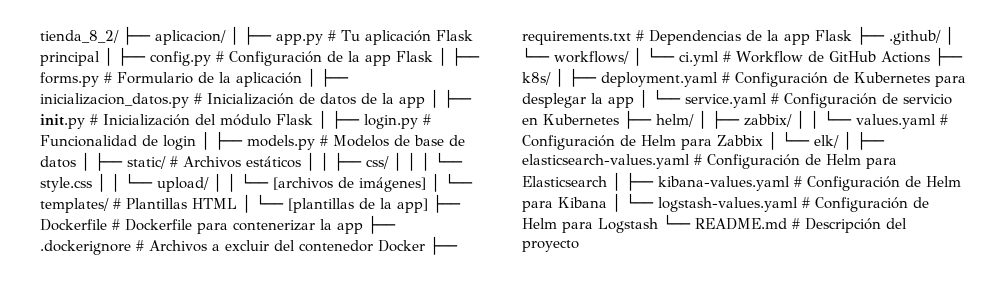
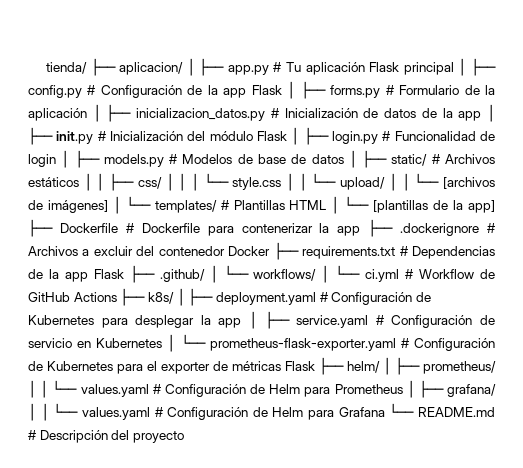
[40,30,119,43] tienda_8_2/ -> [45,62,87,74] tienda/
[653,89,681,104] └── -> [264,311,290,329] ├──
(619, 119) none -> [167,334,495,352] [28,361,315,374] │ └── prometheus-flask-exporter.yaml # Configuración de Kubernetes para el exporter de métricas Flask
[744,110,948,129] [522,131,885,150] [522,154,897,169] [522,172,961,191] [522,193,929,212] [522,218,658,233] zabbix/ │ │ └── values.yaml # Configuración de Helm para Zabbix │ └── elk/ │ ├── elasticsearch-values.yaml # Configuración de Helm para Elasticsearch │ ├── kibana-values.yaml # Configuración de Helm para Kibana │ └── logstash-values.yaml # Configuración de Helm para Logstash -> [423,361,496,374] [28,380,497,398] [28,403,385,421] prometheus/ │ │ └── values.yaml # Configuración de Helm para Prometheus │ ├── grafana/ │ │ └── values.yaml # Configuración de Helm para Grafana

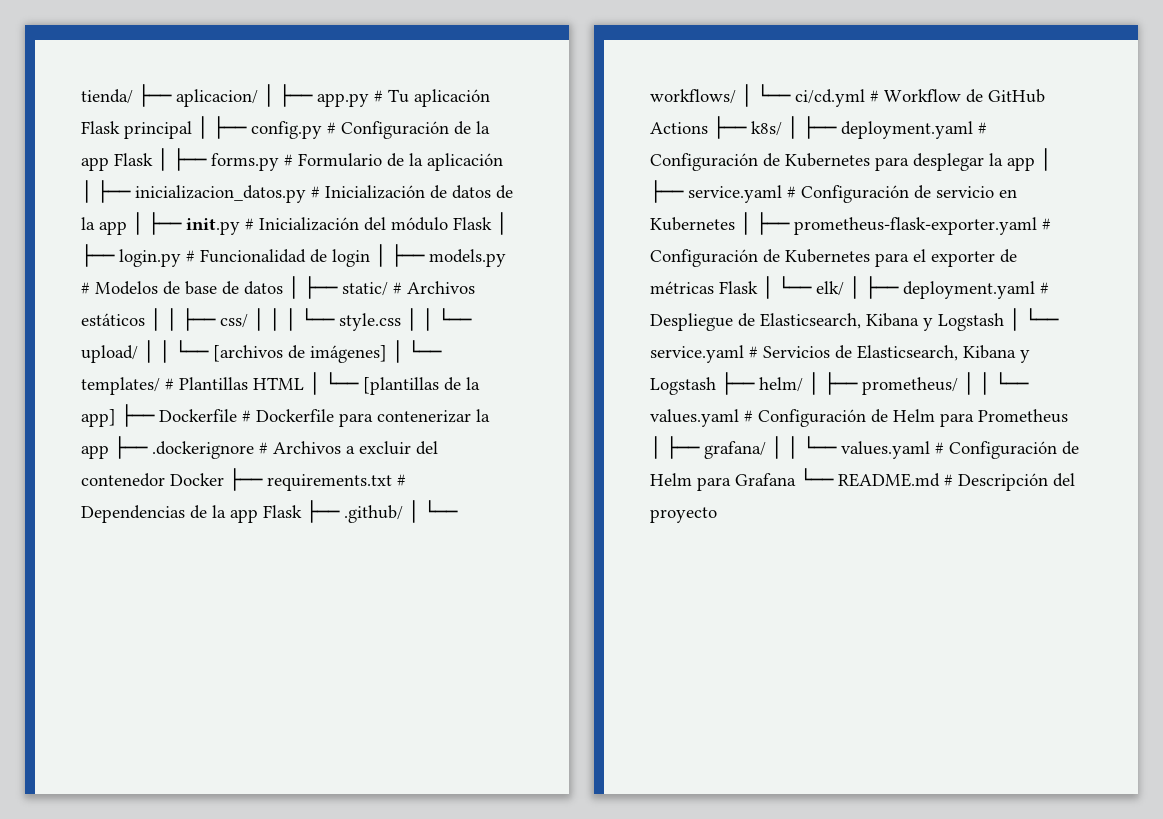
[365,269,400,282] ci.yml -> [795,89,865,107] ci/cd.yml
[180,334,206,348] └── -> [756,212,790,235] ├──
(315, 366) none -> [762,276,1049,299] [650,308,1059,331] [650,345,1030,363] [650,377,716,395] │ └── elk/ │ ├── deployment.yaml # Despliegue de Elasticsearch, Kibana y Logstash │ └── service.yaml # Servicios de Elasticsearch, Kibana y Logstash

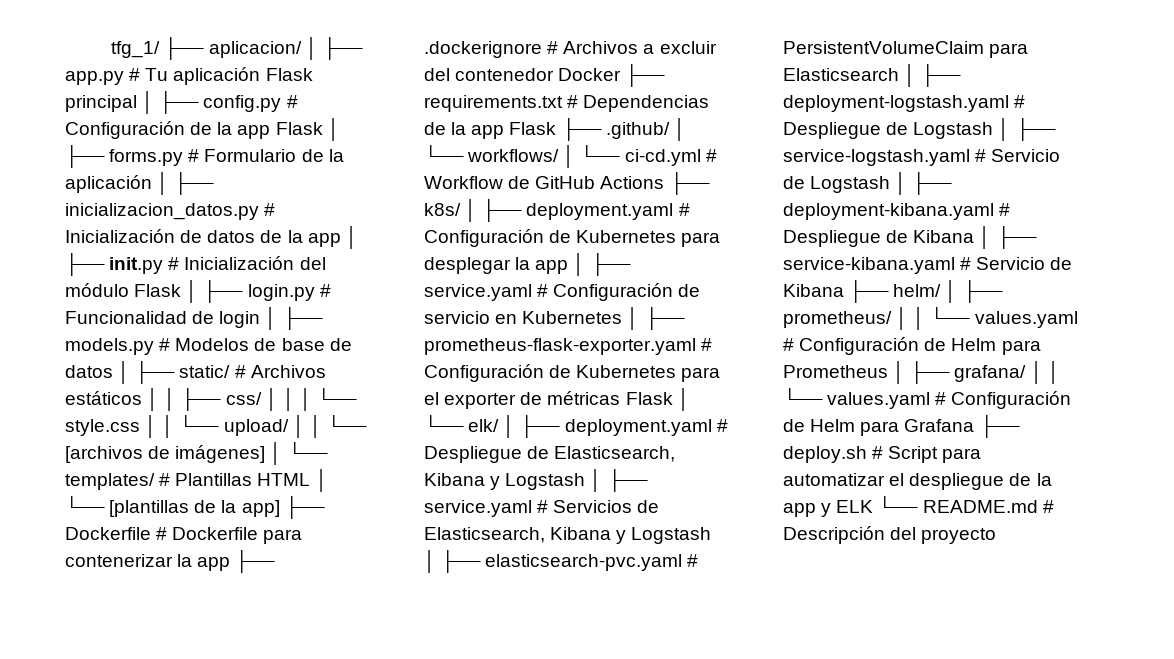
[81,89,133,104] tienda/ -> [111,41,161,58] tfg_1/
[795,89,865,107] ci/cd.yml -> [624,149,701,166] ci-cd.yml
[1025,308,1059,326] └── -> [607,469,648,492] ├──
(716, 386) none -> [424,550,699,573] [783,41,1029,58] [783,64,962,87] [783,95,1026,112] [783,118,1056,141] [783,149,1061,166] [783,172,953,195] [783,203,1011,220] [783,226,1037,249] [783,257,1073,274] [783,284,844,297] │ ├── elasticsearch-pvc.yaml # PersistentVolumeClaim para Elasticsearch │ ├── deployment-logstash.yaml # Despliegue de Logstash │ ├── service-logstash.yaml # Servicio de Logstash │ ├── deployment-kibana.yaml # Despliegue de Kibana │ ├── service-kibana.yaml # Servicio de Kibana
(796, 479) none -> [979,415,1020,438] [783,446,982,463] [783,473,1052,490] [783,500,874,517] ├── deploy.sh # Script para automatizar el despliegue de la app y ELK

